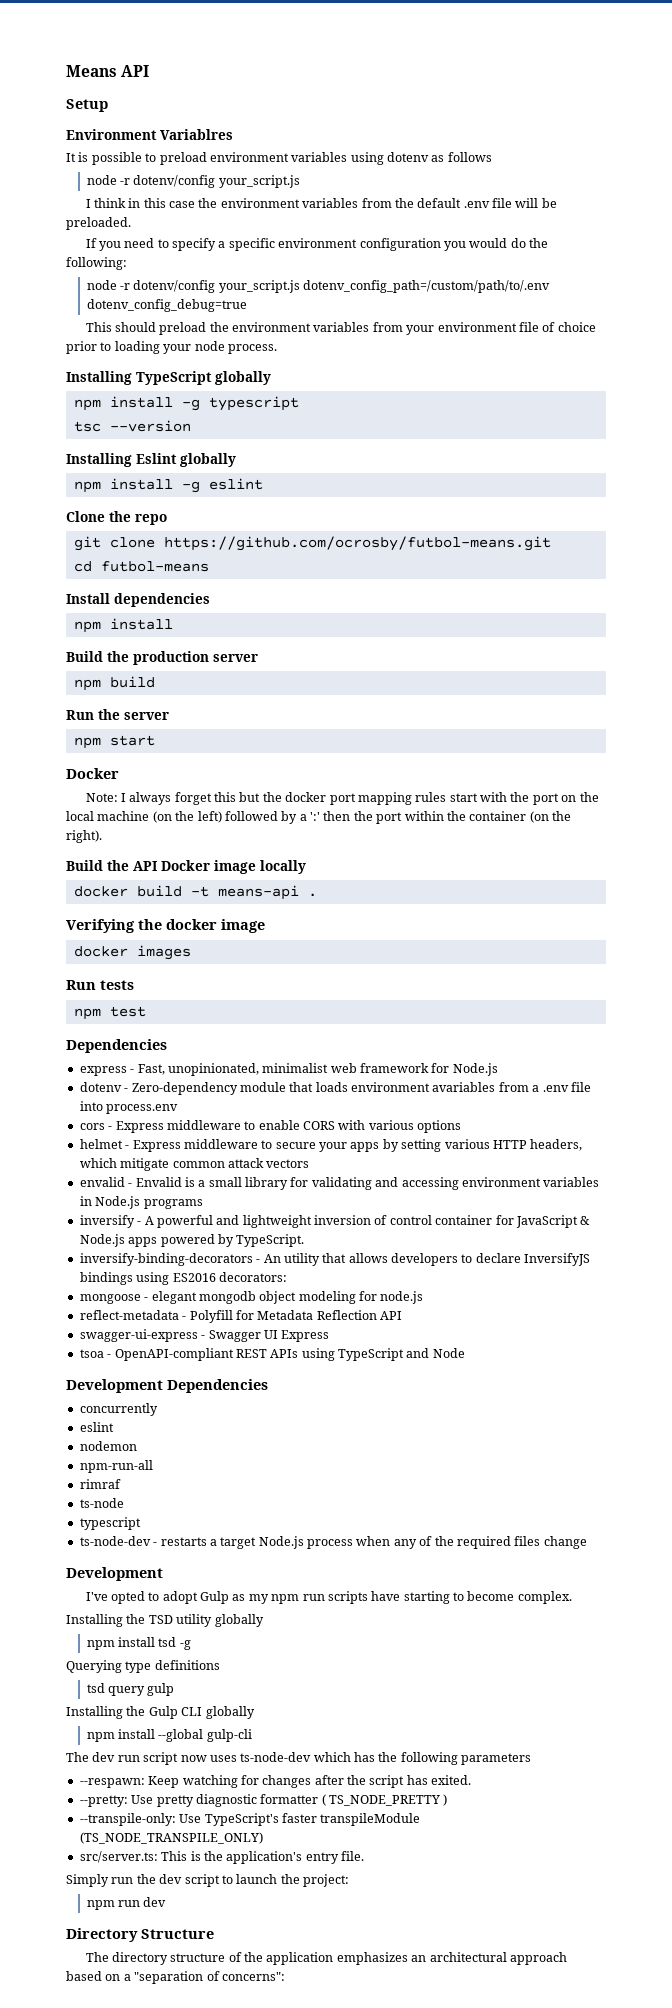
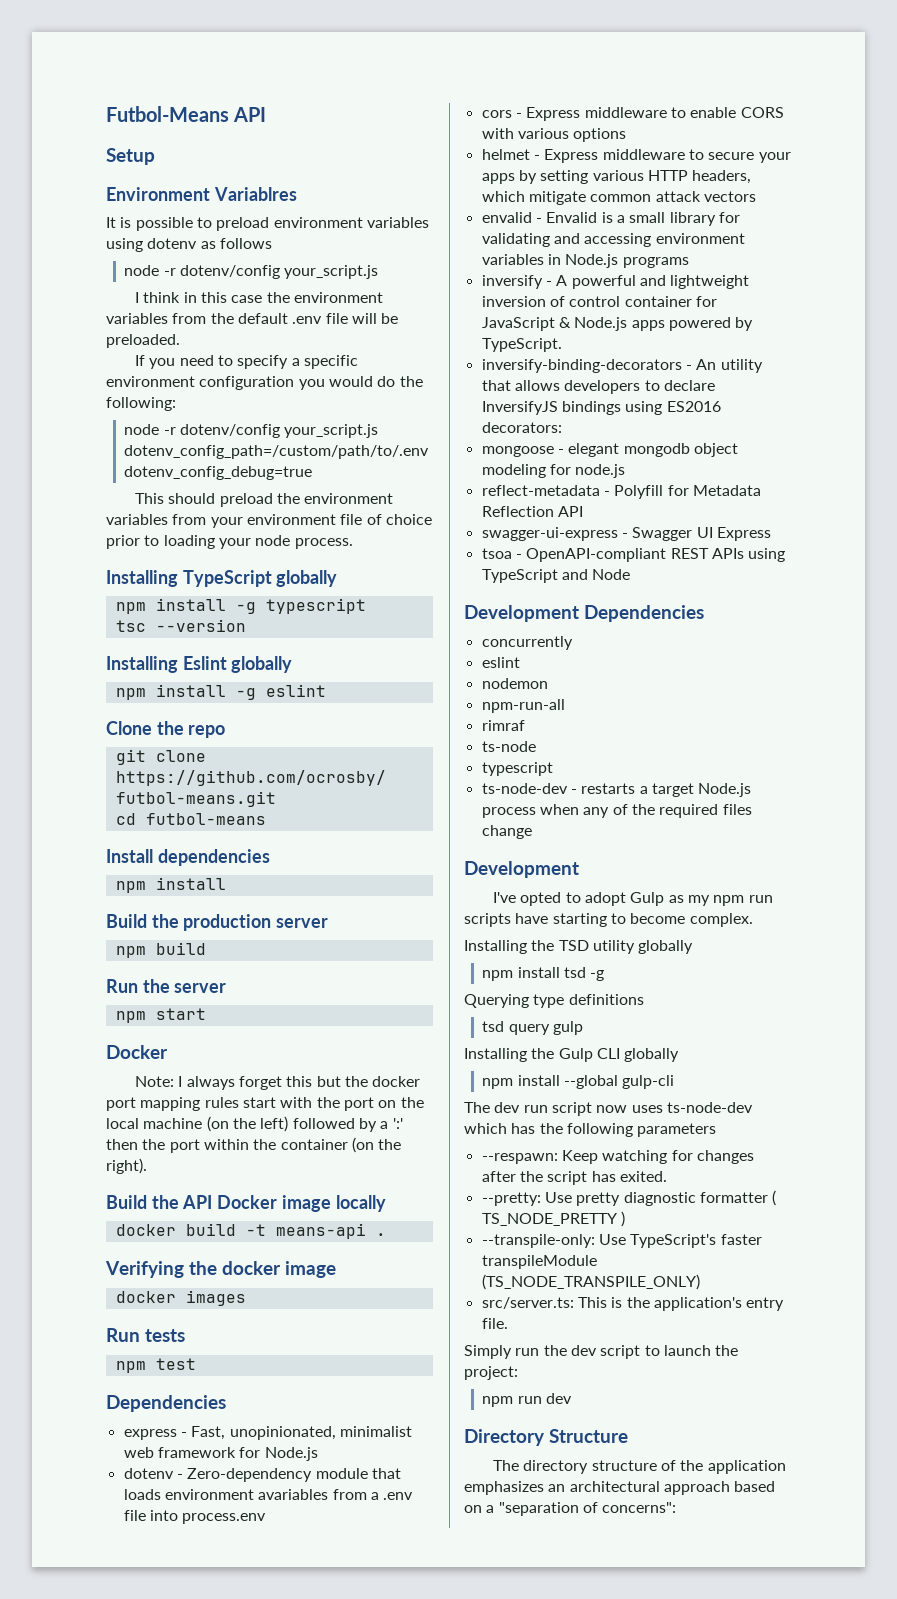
[66,65,117,77] Means -> [106,106,229,122] Futbol-Means

